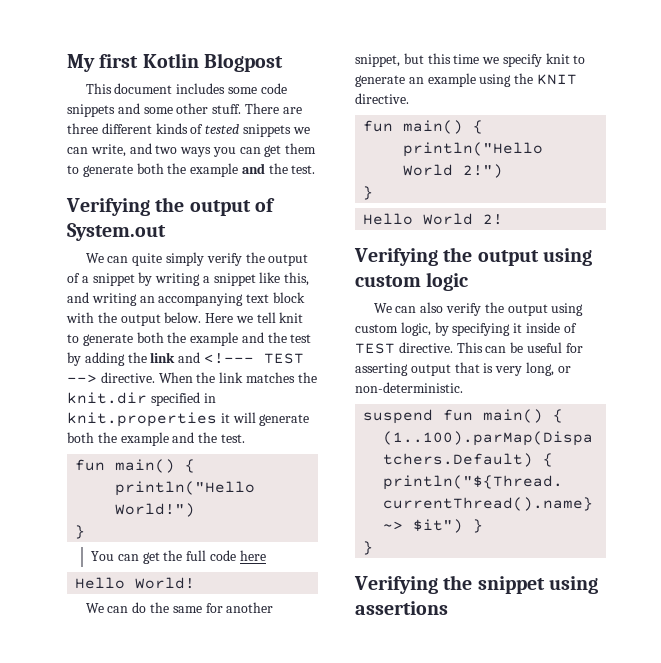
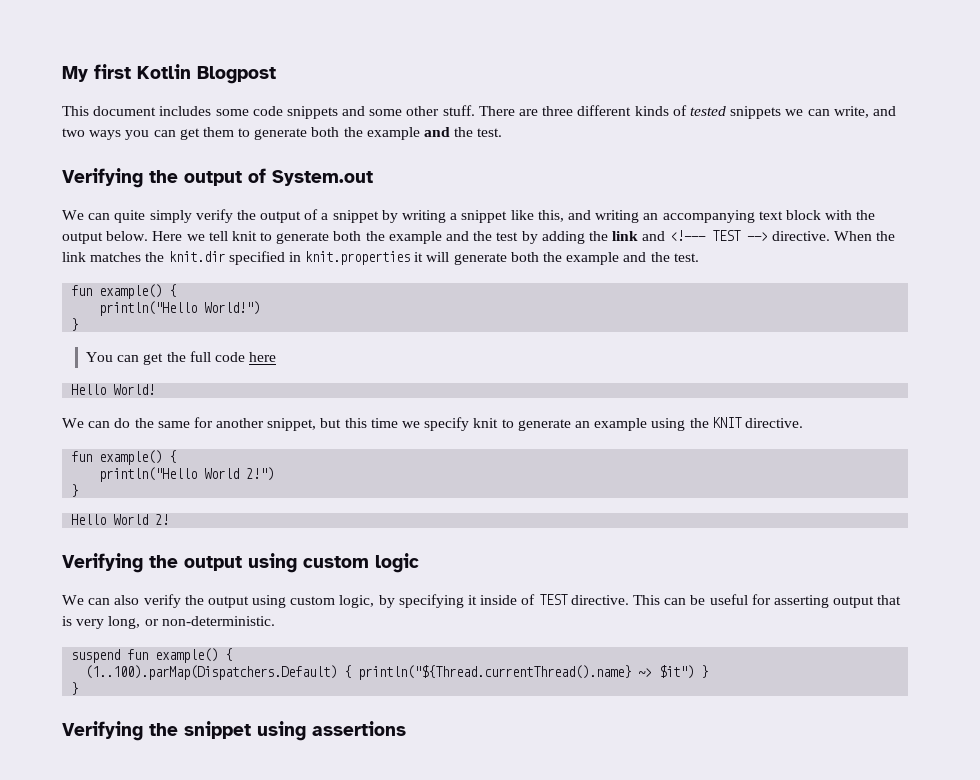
[115,459,176,473] main() -> [99,284,163,299] example()
[403,120,464,134] main() -> [99,450,163,465] example()
[483,409,544,423] main() -> [155,648,219,663] example()

